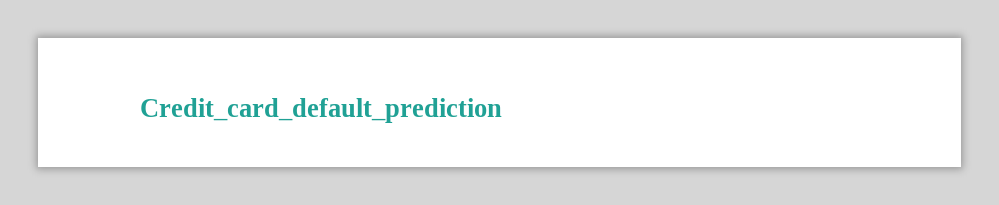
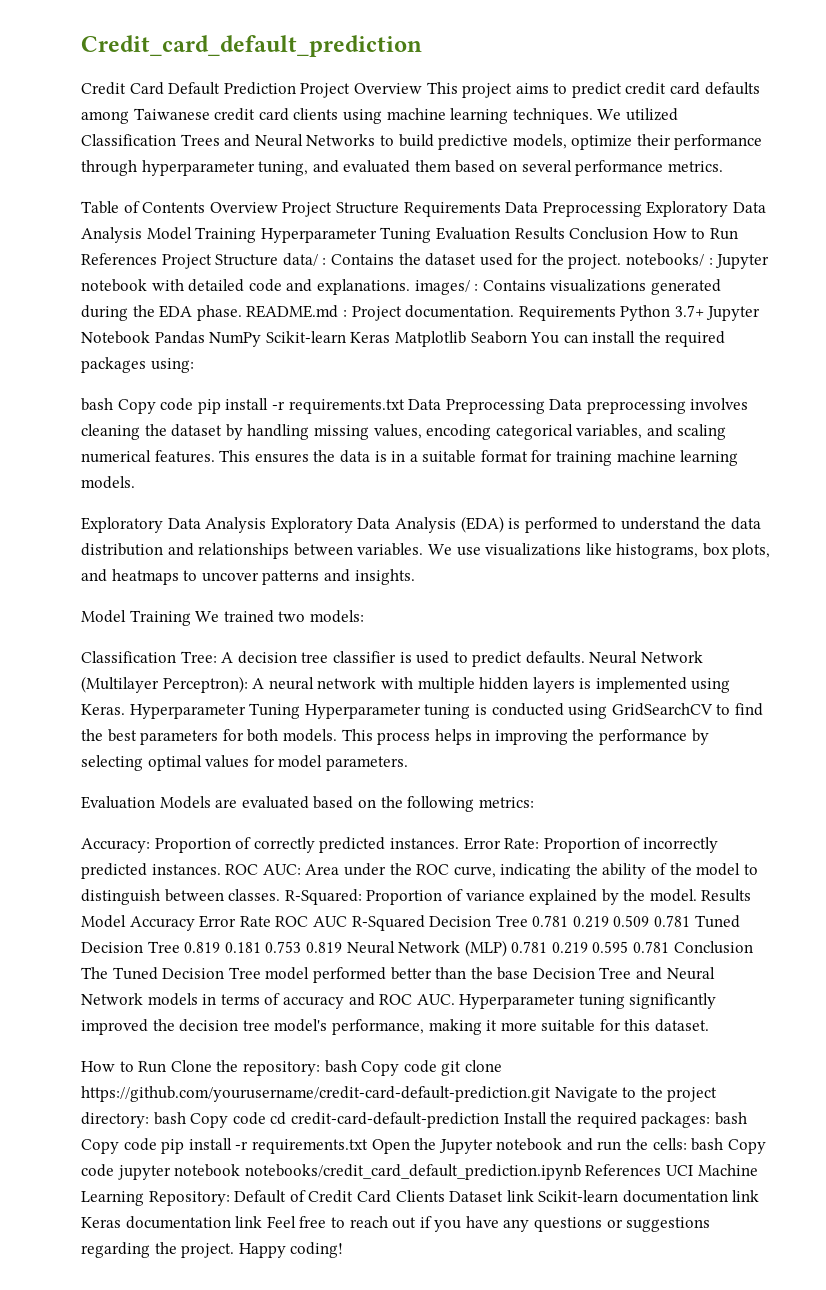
(502, 110) none -> [81,82,760,98] [81,108,678,124] [81,134,763,150] [81,160,723,176] [81,201,766,217] [81,227,738,243] [81,253,770,269] [81,279,721,295] [81,305,761,321] [81,331,726,347] [81,357,194,373] [81,398,749,414] [81,424,727,440] [81,450,739,466] [81,476,135,489] [81,516,762,533] [81,543,771,559] [81,569,415,585] [81,610,364,626] [81,651,704,667] [81,676,731,693] [81,703,763,719] [81,729,709,745] [81,755,408,771] [81,796,534,812] [81,837,718,853] [81,863,758,879] [81,889,752,905] [81,915,740,931] [81,940,753,957] [81,967,715,983] [81,993,717,1009] [81,1019,710,1035] [81,1060,502,1076] [81,1086,718,1102] [81,1112,747,1128] [81,1138,766,1154] [81,1164,758,1180] [81,1190,760,1206] [81,1216,711,1232] [81,1242,344,1258] // Credit Card Default Prediction Project Overview This project aims to predict credit card defaults among Taiwanese credit card clients using machine learning techniques. We utilized Classification Trees and Neural Networks to build predictive models, optimize their performance through hyperparameter tuning, and evaluated them based on several performance metrics. // Table of Contents Overview Project Structure Requirements Data Preprocessing Exploratory Data Analysis Model Training Hyperparameter Tuning Evaluation Results Conclusion How to Run References Project Structure data/ : Contains the dataset used for the project. notebooks/ : Jupyter notebook with detailed code and explanations. images/ : Contains visualizations generated during the EDA phase. README.md : Project documentation. Requirements Python 3.7+ Jupyter Notebook Pandas NumPy Scikit-learn Keras Matplotlib Seaborn You can install the required packages using: // bash Copy code pip install -r requirements.txt Data Preprocessing Data preprocessing involves cleaning the dataset by handling missing values, encoding categorical variables, and scaling numerical features. This ensures the data is in a suitable format for training machine learning models. // Exploratory Data Analysis Exploratory Data Analysis (EDA) is performed to understand the data distribution and relationships between variables. We use visualizations like histograms, box plots, and heatmaps to uncover patterns and insights. // Model Training We trained two models: // Classification Tree: A decision tree classifier is used to predict defaults. Neural Network (Multilayer Perceptron): A neural network with multiple hidden layers is implemented using Keras. Hyperparameter Tuning Hyperparameter tuning is conducted using GridSearchCV to find the best parameters for both models. This process helps in improving the performance by selecting optimal values for model parameters. // Evaluation Models are evaluated based on the following metrics: // Accuracy: Proportion of correctly predicted instances. Error Rate: Proportion of incorrectly predicted instances. ROC AUC: Area under the ROC curve, indicating the ability of the model to distinguish between classes. R-Squared: Proportion of variance explained by the model. Results Model Accuracy Error Rate ROC AUC R-Squared Decision Tree 0.781 0.219 0.509 0.781 Tuned Decision Tree 0.819 0.181 0.753 0.819 Neural Network (MLP) 0.781 0.219 0.595 0.781 Conclusion The Tuned Decision Tree model performed better than the base Decision Tree and Neural Network models in terms of accuracy and ROC AUC. Hyperparameter tuning significantly improved the decision tree model's performance, making it more suitable for this dataset. // How to Run Clone the repository: bash Copy code git clone https://github.com/yourusername/credit-card-default-prediction.git Navigate to the project directory: bash Copy code cd credit-card-default-prediction Install the required packages: bash Copy code pip install -r requirements.txt Open the Jupyter notebook and run the cells: bash Copy code jupyter notebook notebooks/credit_card_default_prediction.ipynb References UCI Machine Learning Repository: Default of Credit Card Clients Dataset link Scikit-learn documentation link Keras documentation link Feel free to reach out if you have any questions or suggestions regarding the project. Happy coding!

